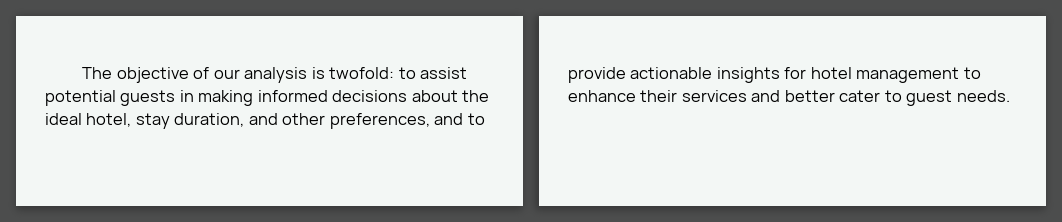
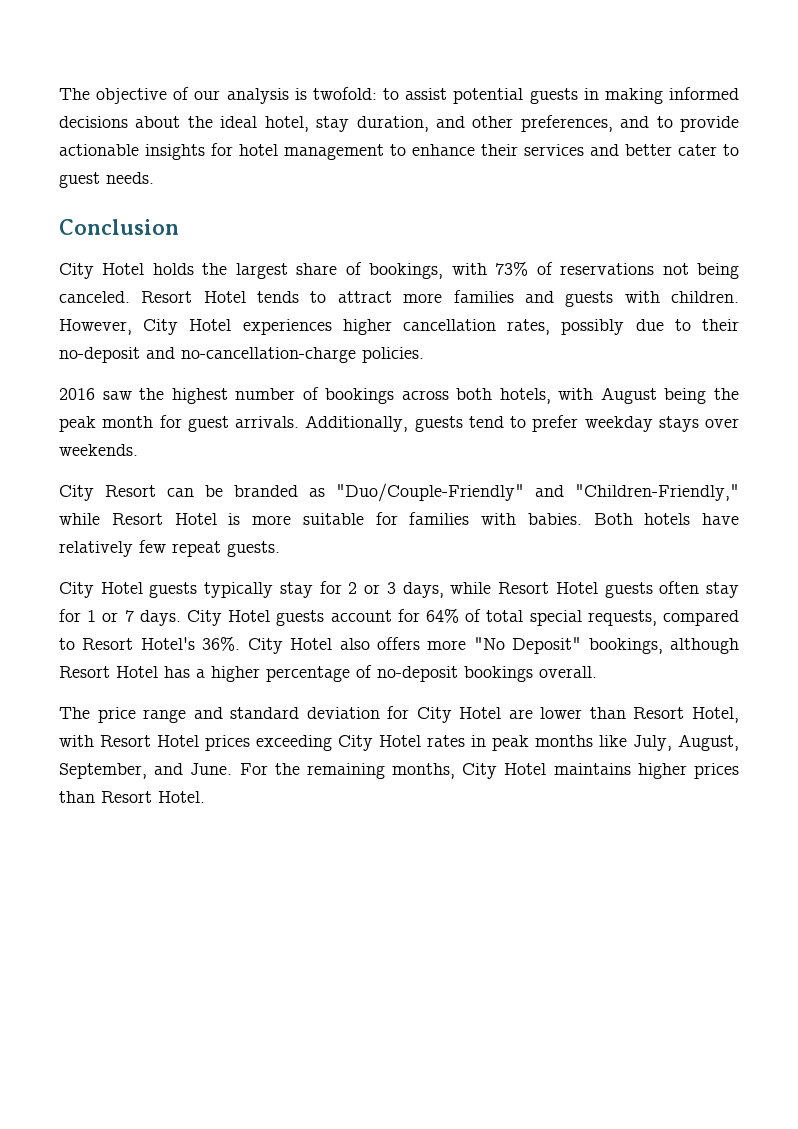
(1010, 96) none -> [59,219,179,235] [59,261,739,279] [59,290,740,307] [59,319,740,335] [59,347,424,363] [59,387,740,404] [59,415,739,432] [59,444,138,456] [59,483,739,502] [59,512,739,525] [59,540,280,557] [59,581,740,598] [59,608,739,626] [59,636,739,654] [59,665,597,682] [59,706,740,723] [59,734,739,751] [59,763,739,779] [59,791,205,803] // Conclusion // City Hotel holds the largest share of bookings, with 73% of reservations not being canceled. Resort Hotel tends to attract more families and guests with children. However, City Hotel experiences higher cancellation rates, possibly due to their no-deposit and no-cancellation-charge policies. // 2016 saw the highest number of bookings across both hotels, with August being the peak month for guest arrivals. Additionally, guests tend to prefer weekday stays over weekends. // City Resort can be branded as "Duo/Couple-Friendly" and "Children-Friendly," while Resort Hotel is more suitable for families with babies. Both hotels have relatively few repeat guests. // City Hotel guests typically stay for 2 or 3 days, while Resort Hotel guests often stay for 1 or 7 days. City Hotel guests account for 64% of total special requests, compared to Resort Hotel's 36%. City Hotel also offers more "No Deposit" bookings, although Resort Hotel has a higher percentage of no-deposit bookings overall. // The price range and standard deviation for City Hotel are lower than Resort Hotel, with Resort Hotel prices exceeding City Hotel rates in peak months like July, August, September, and June. For the remaining months, City Hotel maintains higher prices than Resort Hotel.

